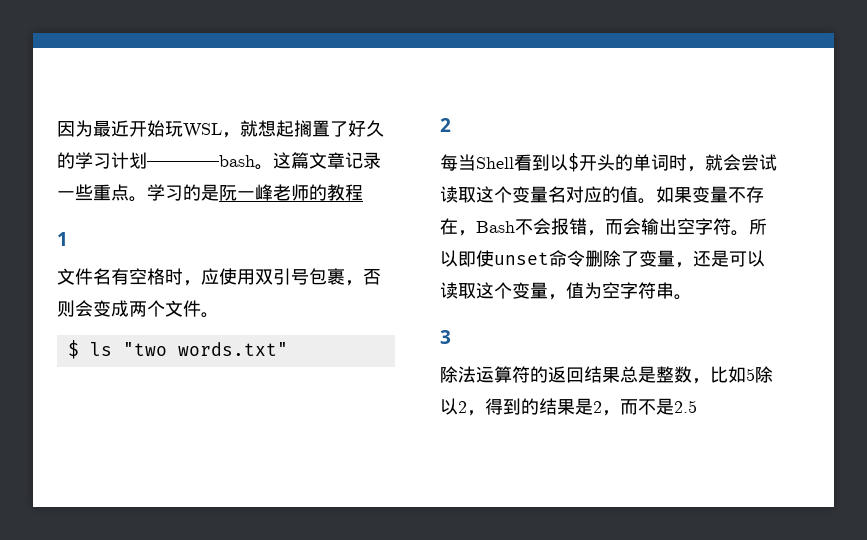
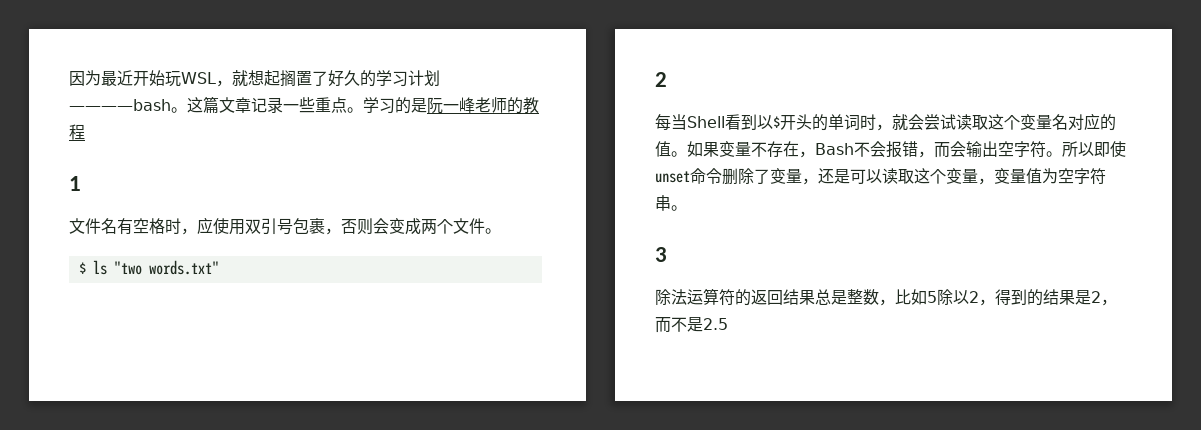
(566, 297) none -> [994,168,1026,184] 变量

